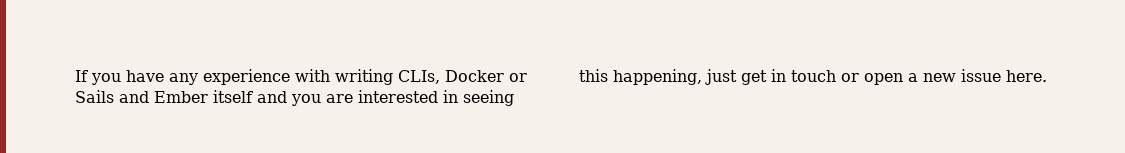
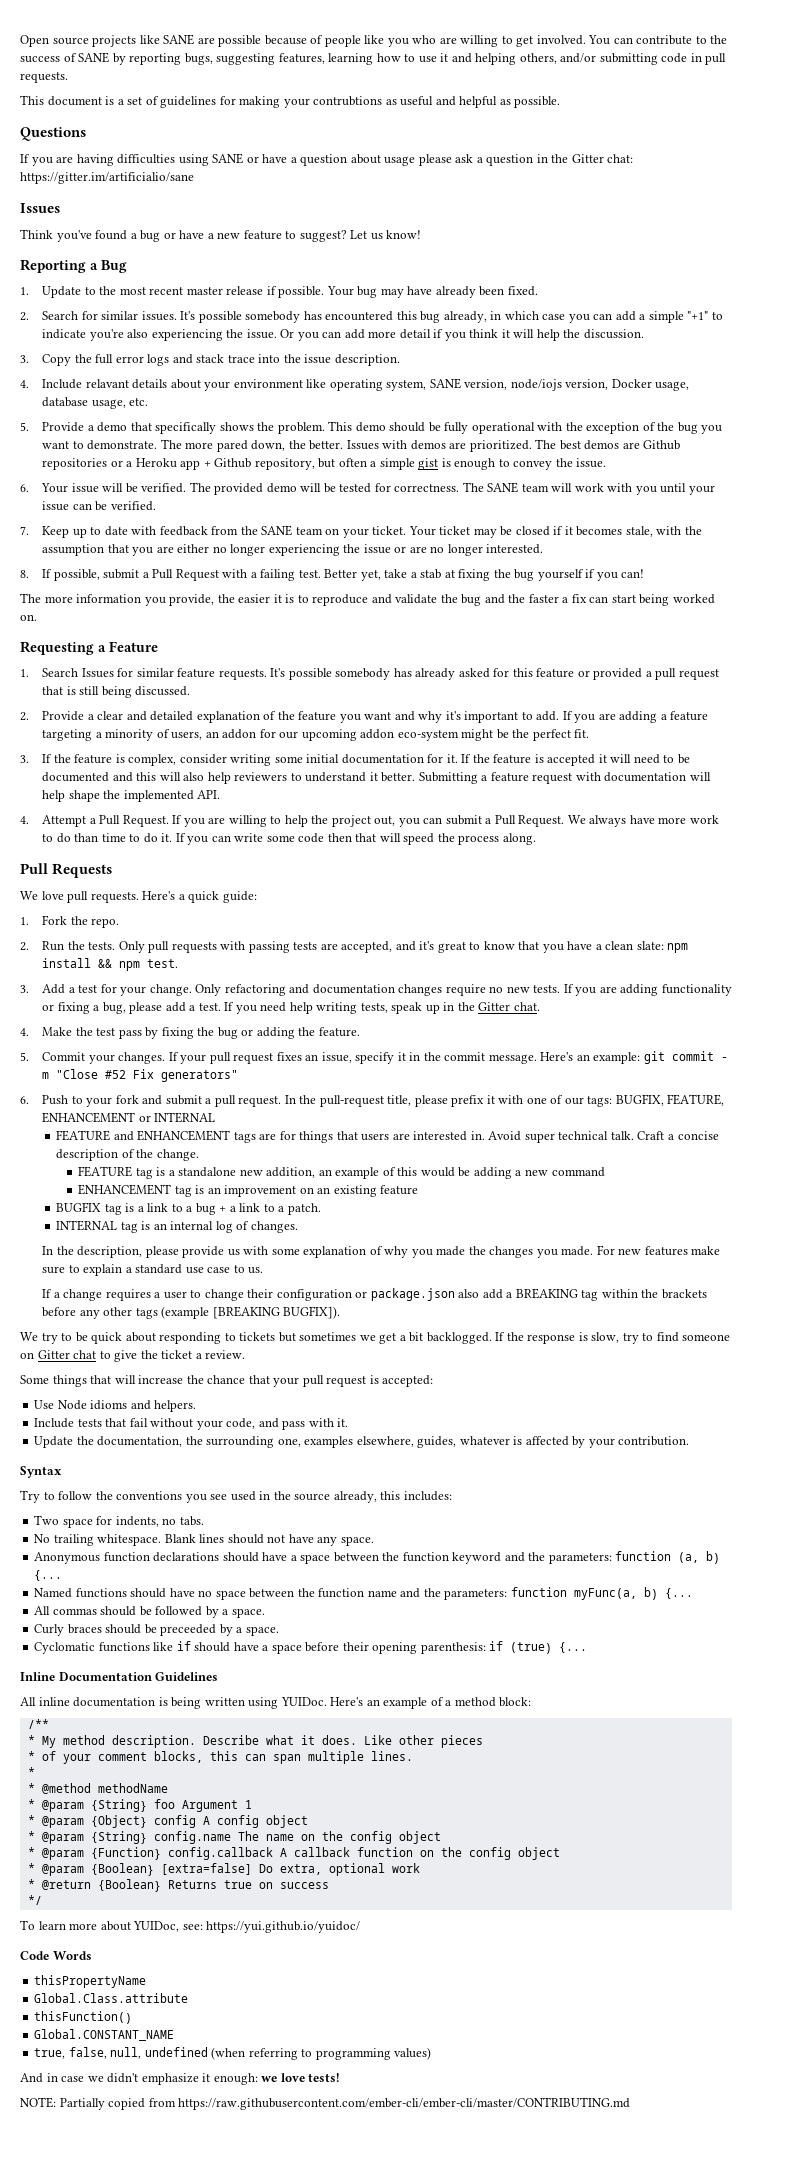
[75,69,527,85] [75,90,514,106] [579,69,1047,85] If you have any experience with writing CLIs, Docker or Sails and Ember itself and you are interested in seeing this happening, just get in touch or open a new issue here. -> [20,34,728,47] [20,52,727,65] [20,72,68,83] [20,95,561,108] [20,127,86,141] [20,153,634,166] [20,172,194,184] [20,203,60,213] [20,229,422,242] [20,259,127,273] [20,286,538,298] [20,311,723,323] [42,329,644,341] [20,354,400,366] [20,378,690,391] [42,397,149,409] [20,421,723,434] [42,439,681,452] [42,458,607,470] [20,482,715,495] [42,501,156,511] [20,525,702,538] [42,544,544,556] [20,569,645,581] [20,593,715,606] [20,614,37,621] [20,641,158,655] [20,668,719,680] [42,686,191,698] [20,711,709,723] [42,729,590,741] [20,754,690,766] [42,772,711,784] [42,790,221,802] [20,815,719,827] [42,833,536,845] [20,863,113,878] [20,891,257,903] [20,915,120,928] [20,941,689,953] [42,958,179,971] [20,984,732,996] [42,1002,540,1014] [20,1027,360,1039] [20,1051,728,1064] [42,1069,239,1082] [20,1094,725,1107] [42,1112,216,1123] [56,1130,719,1143] [56,1149,199,1161] [78,1166,605,1179] [78,1184,419,1197] [56,1202,321,1215] [56,1220,298,1233] [42,1245,721,1258] [42,1264,264,1276] [42,1288,707,1301] [42,1306,341,1319] [20,1332,731,1344] [20,1350,246,1362] [20,1375,434,1387] [34,1400,197,1412] [34,1418,349,1430] [34,1436,690,1448] [20,1466,62,1478] [20,1490,452,1503] [34,1515,204,1528] [34,1534,374,1546] [34,1551,721,1564] [34,1570,63,1581] [34,1587,693,1600] [34,1606,265,1618] [34,1624,279,1636] [34,1641,588,1654] [20,1672,219,1681] [20,1697,532,1709] [27,1719,49,1729] [27,1735,483,1748] [27,1751,413,1764] [27,1767,35,1777] [27,1783,168,1794] [27,1799,252,1812] [27,1815,308,1828] [27,1831,441,1844] [27,1847,560,1860] [27,1863,420,1876] [27,1879,329,1892] [27,1895,42,1905] [20,1920,361,1933] [20,1951,92,1960] [34,1975,147,1988] [34,1993,189,2003] [34,2011,133,2024] [34,2029,175,2041] [34,2047,432,2060] [20,2073,340,2085] [20,2097,631,2110] Open source projects like SANE are possible because of people like you who are willing to get involved. You can contribute to the success of SANE by reporting bugs, suggesting features, learning how to use it and helping others, and/or submitting code in pull requests. // This document is a set of guidelines for making your contrubtions as useful and helpful as possible. // Questions // If you are having difficulties using SANE or have a question about usage please ask a question in the Gitter chat: https://gitter.im/artificialio/sane // Issues // Think you've found a bug or have a new feature to suggest? Let us know! // Reporting a Bug // 1. Update to the most recent master release if possible. Your bug may have already been fixed. // 2. Search for similar issues. It's possible somebody has encountered this bug already, in which case you can add a simple "+1" to indicate you're also experiencing the issue. Or you can add more detail if you think it will help the discussion. // 3. Copy the full error logs and stack trace into the issue description. // 4. Include relavant details about your environment like operating system, SANE version, node/iojs version, Docker usage, database usage, etc. // 5. Provide a demo that specifically shows the problem. This demo should be fully operational with the exception of the bug you want to demonstrate. The more pared down, the better. Issues with demos are prioritized. The best demos are Github repositories or a Heroku app + Github repository, but often a simple gist is enough to convey the issue. // 6. Your issue will be verified. The provided demo will be tested for correctness. The SANE team will work with you until your issue can be verified. // 7. Keep up to date with feedback from the SANE team on your ticket. Your ticket may be closed if it becomes stale, with the assumption that you are either no longer experiencing the issue or are no longer interested. // 8. If possible, submit a Pull Request with a failing test. Better yet, take a stab at fixing the bug yourself if you can! // The more information you provide, the easier it is to reproduce and validate the bug and the faster a fix can start being worked on. // Requesting a Feature // 1. Search Issues for similar feature requests. It's possible somebody has already asked for this feature or provided a pull request that is still being discussed. // 2. Provide a clear and detailed explanation of the feature you want and why it's important to add. If you are adding a feature targeting a minority of users, an addon for our upcoming addon eco-system might be the perfect fit. // 3. If the feature is complex, consider writing some initial documentation for it. If the feature is accepted it will need to be documented and this will also help reviewers to understand it better. Submitting a feature request with documentation will help shape the implemented API. // 4. Attempt a Pull Request. If you are willing to help the project out, you can submit a Pull Request. We always have more work to do than time to do it. If you can write some code then that will speed the process along. // Pull Requests // We love pull requests. Here's a quick guide: // 1. Fork the repo. // 2. Run the tests. Only pull requests with passing tests are accepted, and it's great to know that you have a clean slate: npm install && npm test. // 3. Add a test for your change. Only refactoring and documentation changes require no new tests. If you are adding functionality or fixing a bug, please add a test. If you need help writing tests, speak up in the Gitter chat. // 4. Make the test pass by fixing the bug or adding the feature. // 5. Commit your changes. If your pull request fixes an issue, specify it in the commit message. Here's an example: git commit - m "Close #52 Fix generators" // 6. Push to your fork and submit a pull request. In the pull-request title, please prefix it with one of our tags: BUGFIX, FEATURE, ENHANCEMENT or INTERNAL // FEATURE and ENHANCEMENT tags are for things that users are interested in. Avoid super technical talk. Craft a concise description of the change. // FEATURE tag is a standalone new addition, an example of this would be adding a new command // ENHANCEMENT tag is an improvement on an existing feature // BUGFIX tag is a link to a bug + a link to a patch. // INTERNAL tag is an internal log of changes. // In the description, please provide us with some explanation of why you made the changes you made. For new features make sure to explain a standard use case to us. // If a change requires a user to change their configuration or package.json also add a BREAKING tag within the brackets before any other tags (example [BREAKING BUGFIX]). // We try to be quick about responding to tickets but sometimes we get a bit backlogged. If the response is slow, try to find someone on Gitter chat to give the ticket a review. // Some things that will increase the chance that your pull request is accepted: // Use Node idioms and helpers. // Include tests that fail without your code, and pass with it. // Update the documentation, the surrounding one, examples elsewhere, guides, whatever is affected by your contribution. // Syntax // Try to follow the conventions you see used in the source already, this includes: // Two space for indents, no tabs. // No trailing whitespace. Blank lines should not have any space. // Anonymous function declarations should have a space between the function keyword and the parameters: function (a, b) {... // Named functions should have no space between the function name and the parameters: function myFunc(a, b) {... // All commas should be followed by a space. // Curly braces should be preceeded by a space. // Cyclomatic functions like if should have a space before their opening parenthesis: if (true) {... // Inline Documentation Guidelines // All inline documentation is being written using YUIDoc. Here's an example of a method block: // /** // * My method description. Describe what it does. Like other pieces // * of your comment blocks, this can span multiple lines. // * // * @method methodName // * @param {String} foo Argument 1 // * @param {Object} config A config object // * @param {String} config.name The name on the config object // * @param {Function} config.callback A callback function on the config object // * @param {Boolean} [extra=false] Do extra, optional work // * @return {Boolean} Returns true on success // */ // To learn more about YUIDoc, see: https://yui.github.io/yuidoc/ // Code Words // thisPropertyName // Global.Class.attribute // thisFunction() // Global.CONSTANT_NAME // true, false, null, undefined (when referring to programming values) // And in case we didn't emphasize it enough: we love tests! // NOTE: Partially copied from https://raw.githubusercontent.com/ember-cli/ember-cli/master/CONTRIBUTING.md

